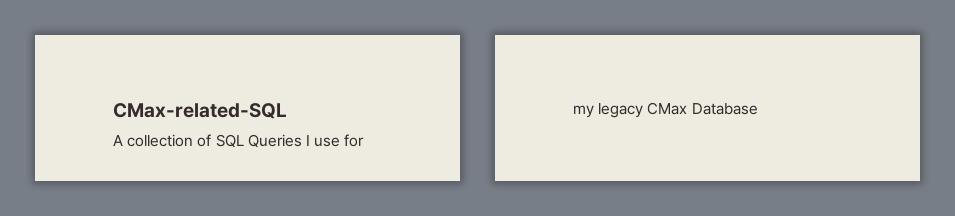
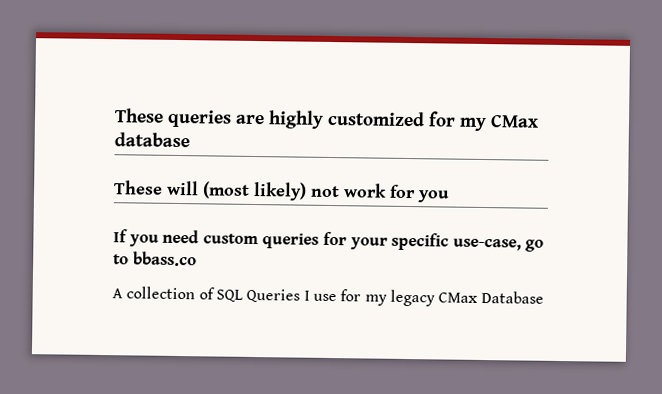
[113,103,287,119] CMax-related-SQL -> [114,108,539,132] [114,132,190,148] [114,180,450,203] [113,229,545,252] [113,251,197,267] These queries are highly customized for my CMax database // These will (most likely) not work for you // If you need custom queries for your specific use-case, go to bbass.co

